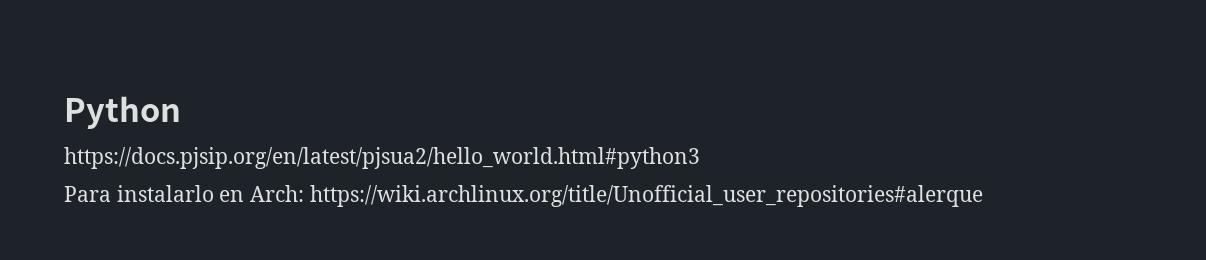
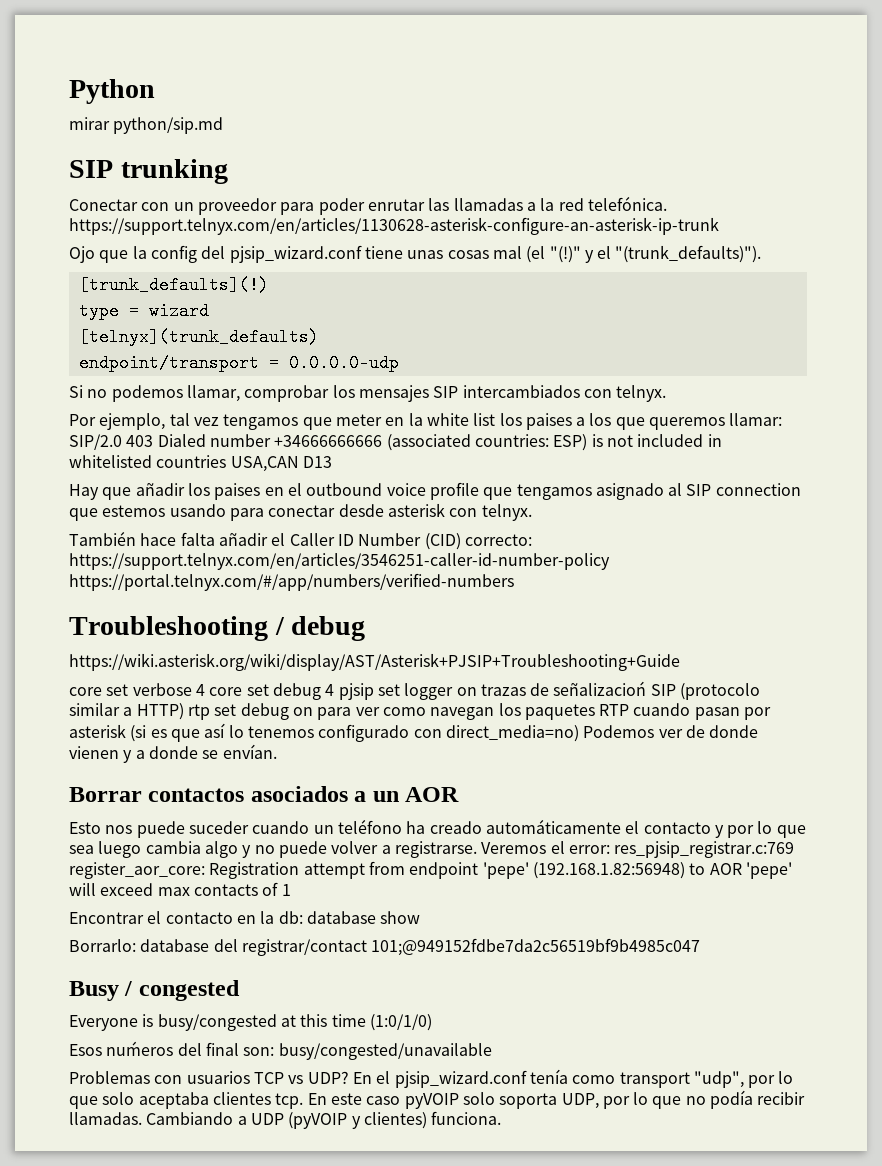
[64,147,700,169] [64,185,983,207] https://docs.pjsip.org/en/latest/pjsua2/hello_world.html#python3 // Para instalarlo en Arch: https://wiki.archlinux.org/title/Unofficial_user_repositories#alerque -> [69,117,224,134] [69,159,228,184] [69,196,667,215] [69,217,719,235] [69,245,762,263] [78,276,269,294] [78,302,209,320] [78,328,319,346] [78,354,399,372] [69,385,667,402] [69,413,783,430] [69,434,722,451] [69,455,332,472] [69,482,801,500] [69,503,532,521] [69,531,532,550] [69,553,610,570] [69,573,514,591] [69,616,366,641] [69,653,680,671] [69,681,761,700] [69,703,772,720] [69,723,759,742] [69,744,277,763] [69,786,460,802] [69,819,806,838] [69,841,795,858] [69,861,792,879] [69,882,291,896] [69,911,421,924] [69,938,701,956] [69,980,240,1001] [69,1014,432,1031] [69,1041,492,1060] [69,1069,794,1088] [69,1090,806,1109] [69,1111,502,1129] mirar python/sip.md // SIP trunking // Conectar con un proveedor para poder enrutar las llamadas a la red telefónica. https://support.telnyx.com/en/articles/1130628-asterisk-configure-an-asterisk-ip-trunk // Ojo que la config del pjsip_wizard.conf tiene unas cosas mal (el "(!)" y el "(trunk_defaults)"). // [trunk_defaults](!) // type = wizard // [telnyx](trunk_defaults) // endpoint/transport = 0.0.0.0-udp // Si no podemos llamar, comprobar los mensajes SIP intercambiados con telnyx. // Por ejemplo, tal vez tengamos que meter en la white list los paises a los que queremos llamar: SIP/2.0 403 Dialed number +34666666666 (associated countries: ESP) is not included in whitelisted countries USA,CAN D13 // Hay que añadir los paises en el outbound voice profile que tengamos asignado al SIP connection que estemos usando para conectar desde asterisk con telnyx. // También hace falta añadir el Caller ID Number (CID) correcto: https://support.telnyx.com/en/articles/3546251-caller-id-number-policy https://portal.telnyx.com/#/app/numbers/verified-numbers // Troubleshooting / debug // https://wiki.asterisk.org/wiki/display/AST/Asterisk+PJSIP+Troubleshooting+Guide // core set verbose 4 core set debug 4 pjsip set logger on trazas de señalizacioń SIP (protocolo similar a HTTP) rtp set debug on para ver como navegan los paquetes RTP cuando pasan por asterisk (si es que así lo tenemos configurado con direct_media=no) Podemos ver de donde vienen y a donde se envían. // Borrar contactos asociados a un AOR // Esto nos puede suceder cuando un teléfono ha creado automáticamente el contacto y por lo que sea luego cambia algo y no puede volver a registrarse. Veremos el error: res_pjsip_registrar.c:769 register_aor_core: Registration attempt from endpoint 'pepe' (192.168.1.82:56948) to AOR 'pepe' will exceed max contacts of 1 // Encontrar el contacto en la db: database show // Borrarlo: database del registrar/contact 101;@949152fdbe7da2c56519bf9b4985c047 // Busy / congested // Everyone is busy/congested at this time (1:0/1/0) // Esos nuḿeros del final son: busy/congested/unavailable // Problemas con usuarios TCP vs UDP? En el pjsip_wizard.conf tenía como transport "udp", por lo que solo aceptaba clientes tcp. En este caso pyVOIP solo soporta UDP, por lo que no podía recibir llamadas. Cambiando a UDP (pyVOIP y clientes) funciona.

